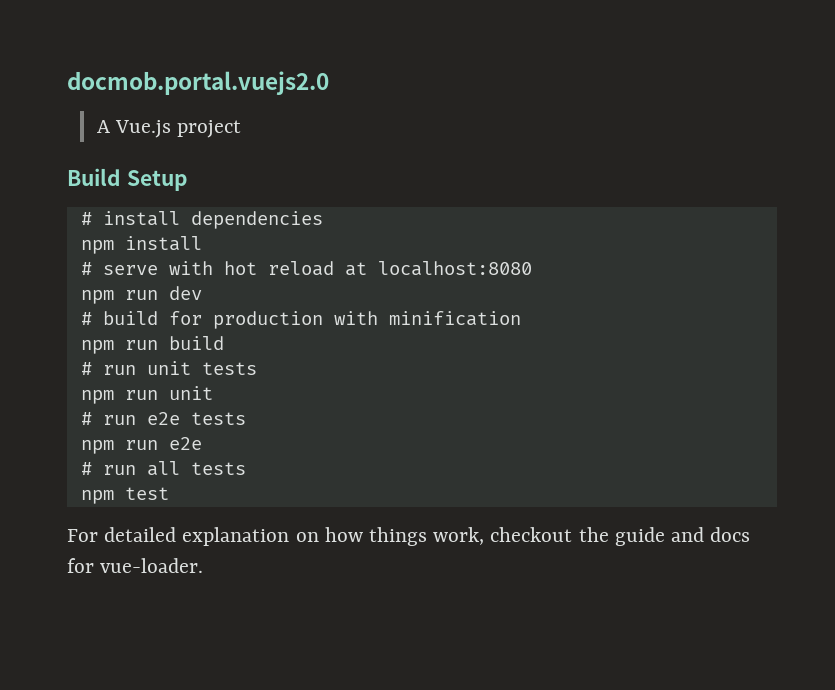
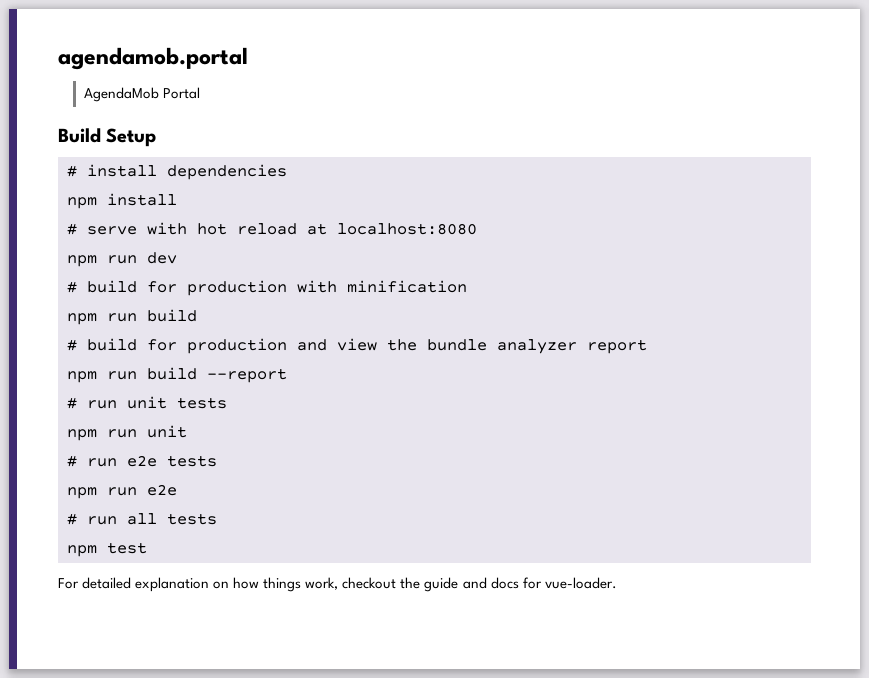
[67,71,329,95] [96,120,241,138] docmob.portal.vuejs2.0 // A Vue.js project -> [58,47,248,70] [83,87,200,102] agendamob.portal // AgendaMob Portal
(224, 343) none -> [67,338,647,354] [67,367,287,383] // # build for production and view the bundle analyzer report // npm run build --report

